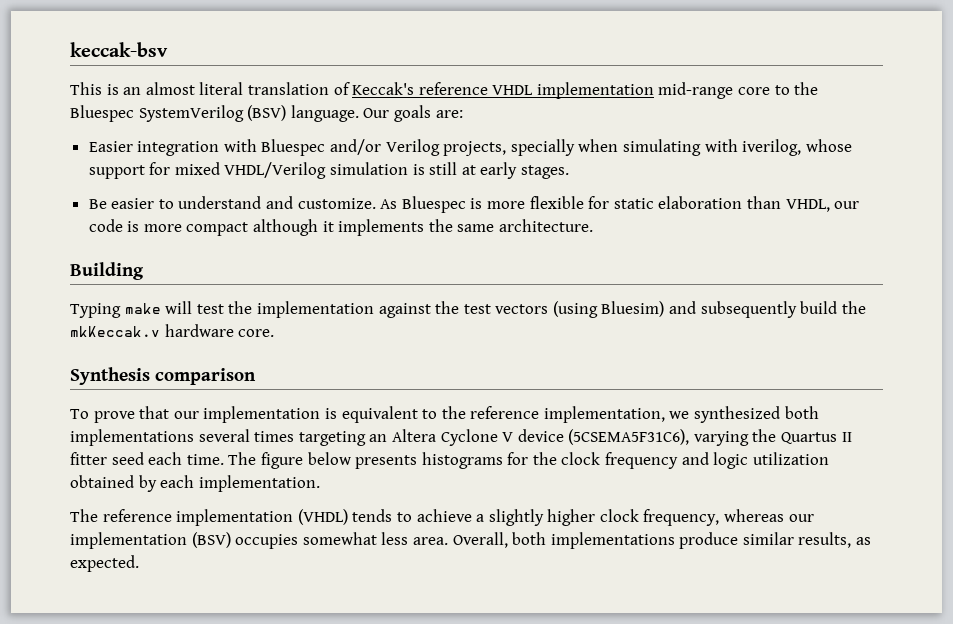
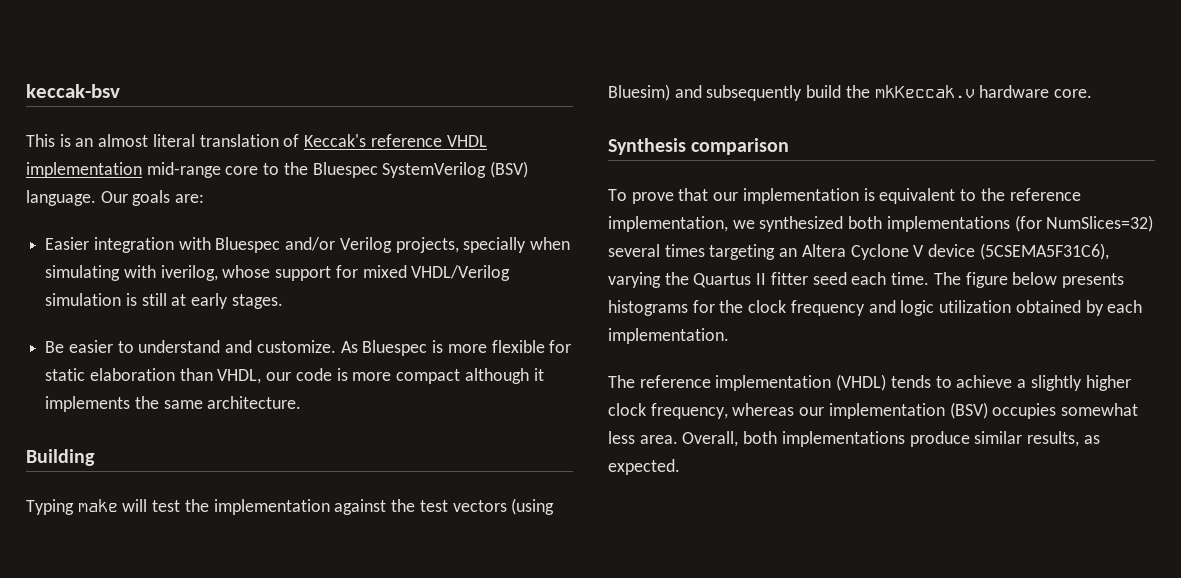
(194, 437) none -> [1014,215,1154,232] (for NumSlices=32)

